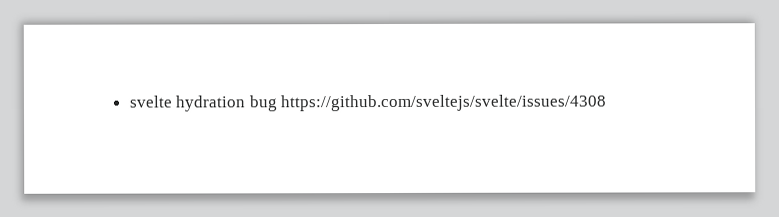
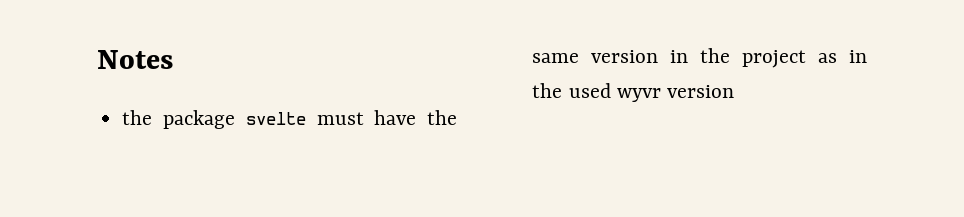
[128,94,608,112] svelte hydration bug https://github.com/sveltejs/svelte/issues/4308 -> [97,50,173,69] [122,110,457,129] [532,48,867,68] [532,83,734,102] Notes // the package svelte must have the same version in the project as in the used wyvr version

